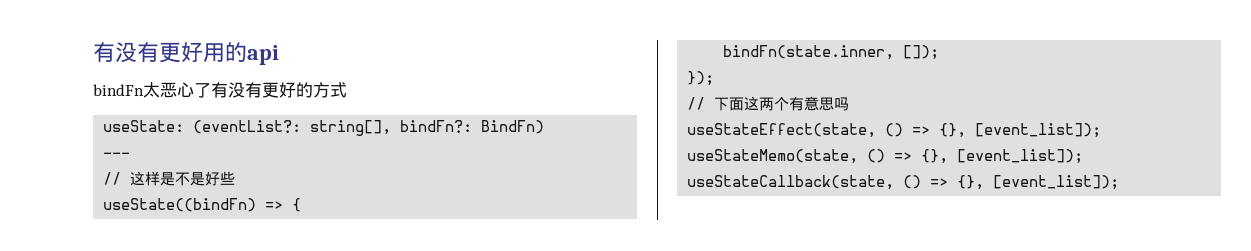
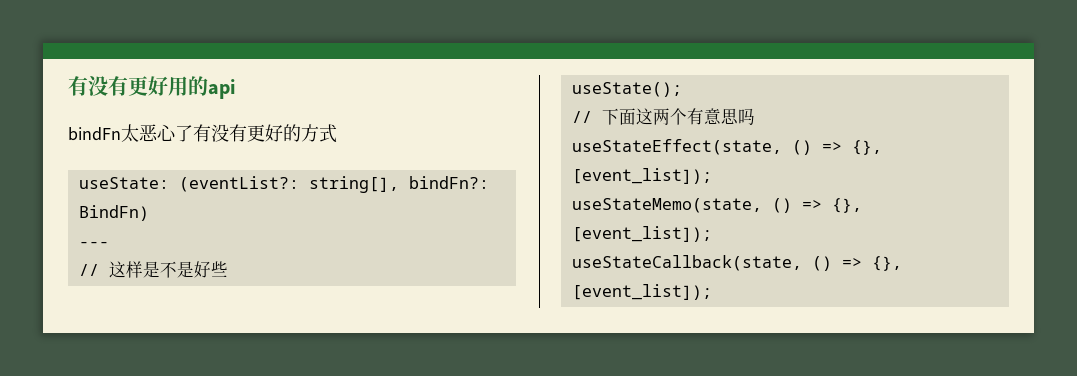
[103,198,302,212] [723,45,940,60] [687,71,715,86] useState((bindFn) => { // bindFn(state.inner, []); // }); -> [571,82,682,97] useState();

